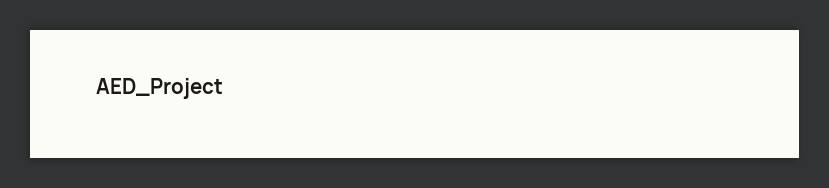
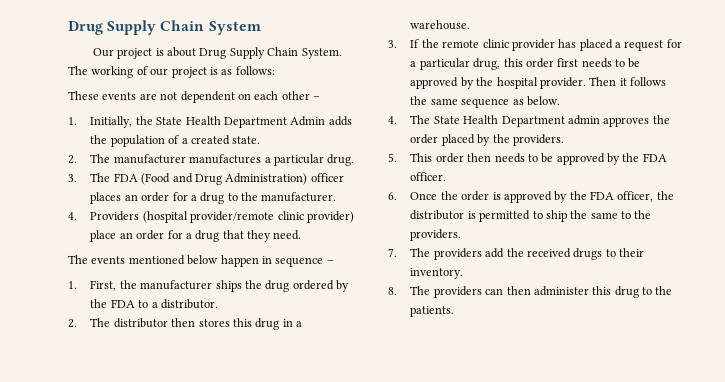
[96,78,223,99] AED_Project -> [68,20,261,35] [92,47,342,59] [68,66,275,78] [68,91,320,103] [68,116,352,128] [90,135,261,147] [68,154,355,166] [68,173,344,185] [90,192,337,204] [68,211,354,223] [90,230,302,242] [68,255,334,267] [68,280,350,292] [90,299,218,309] [68,318,303,330] [410,20,471,30] [388,39,682,51] [410,58,641,70] [410,77,667,89] [410,96,560,108] [388,115,670,127] [410,134,564,146] [388,153,667,165] [410,172,447,181] [388,191,674,203] [410,210,652,222] [410,229,462,241] [388,248,645,260] [410,268,464,279] [388,286,673,298] [410,306,455,317] Drug Supply Chain System // Our project is about Drug Supply Chain System. The working of our project is as follows: // These events are not dependent on each other – // 1. Initially, the State Health Department Admin adds the population of a created state. // 2. The manufacturer manufactures a particular drug. // 3. The FDA (Food and Drug Administration) officer places an order for a drug to the manufacturer. // 4. Providers (hospital provider/remote clinic provider) place an order for a drug that they need. // The events mentioned below happen in sequence – // 1. First, the manufacturer ships the drug ordered by the FDA to a distributor. // 2. The distributor then stores this drug in a warehouse. // 3. If the remote clinic provider has placed a request for a particular drug, this order first needs to be approved by the hospital provider. Then it follows the same sequence as below. // 4. The State Health Department admin approves the order placed by the providers. // 5. This order then needs to be approved by the FDA officer. // 6. Once the order is approved by the FDA officer, the distributor is permitted to ship the same to the providers. // 7. The providers add the received drugs to their inventory. // 8. The providers can then administer this drug to the patients.

